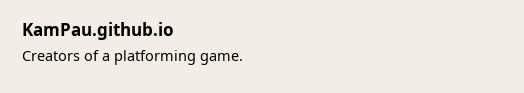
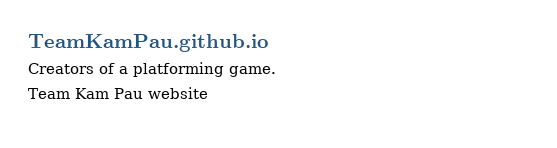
[22,22,174,40] KamPau.github.io -> [28,34,269,52] TeamKamPau.github.io
(243, 59) none -> [28,87,208,99] // Team Kam Pau website

